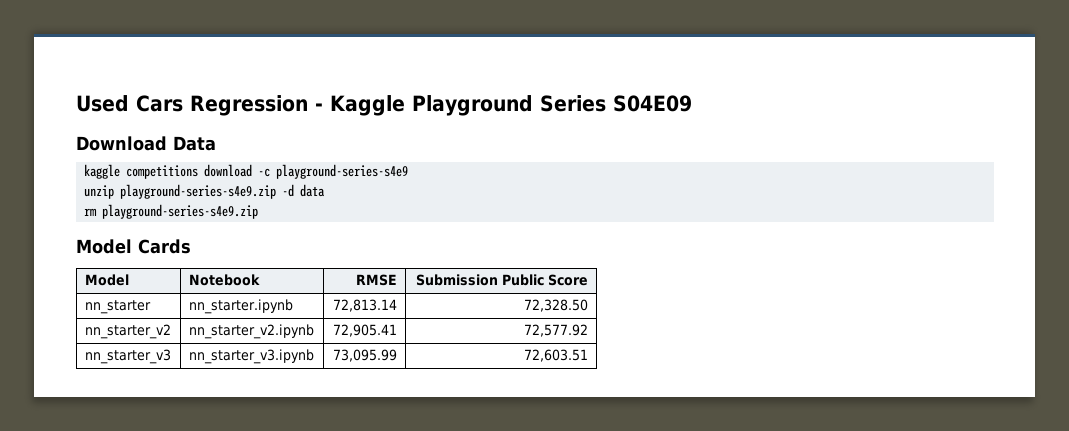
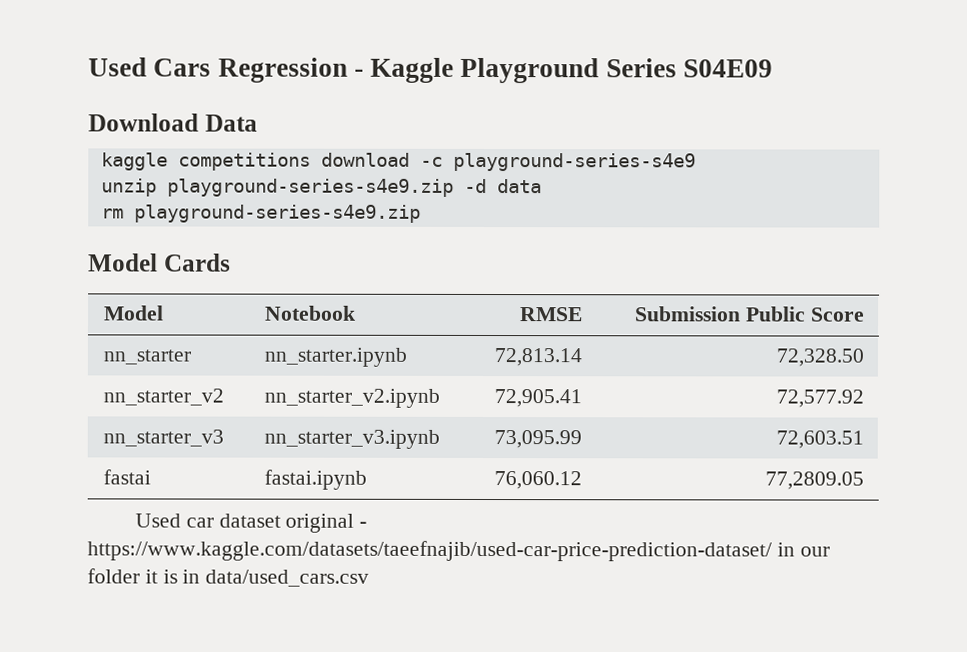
(589, 355) none -> [102,469,151,485] [263,469,367,490] [493,471,582,490] [764,471,864,490] [134,513,368,533] [87,540,830,562] [87,568,370,587] // fastai | fastai.ipynb | 76,060.12 | 77,2809.05 // Used car dataset original - https://www.kaggle.com/datasets/taeefnajib/used-car-price-prediction-dataset/ in our folder it is in data/used_cars.csv

